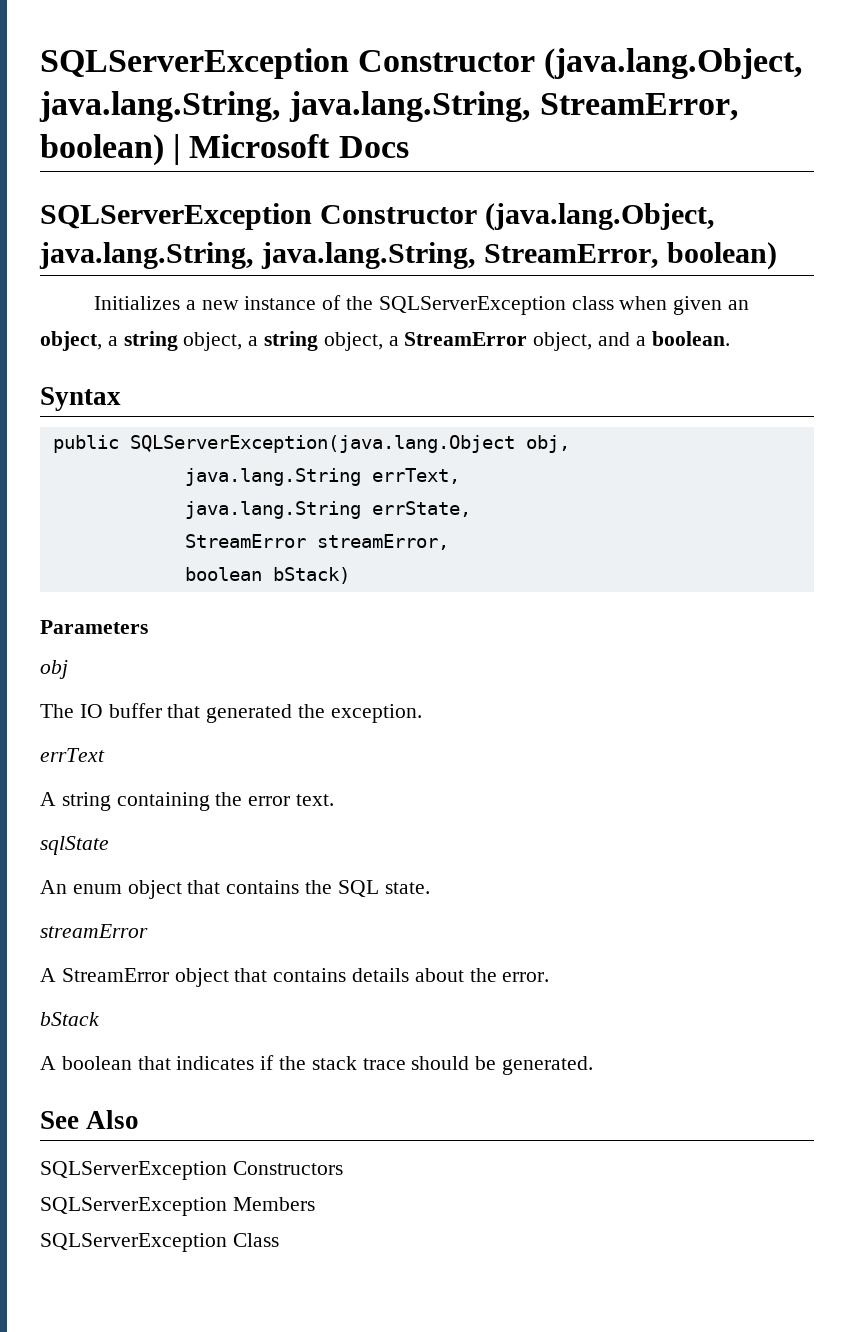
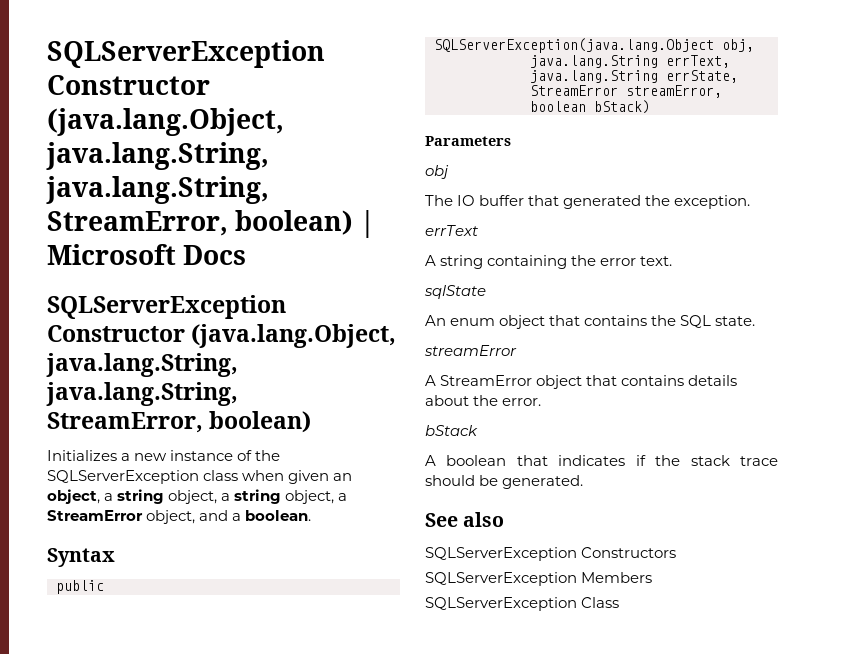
[86,1110,140,1129] Also -> [463,512,505,527] also

